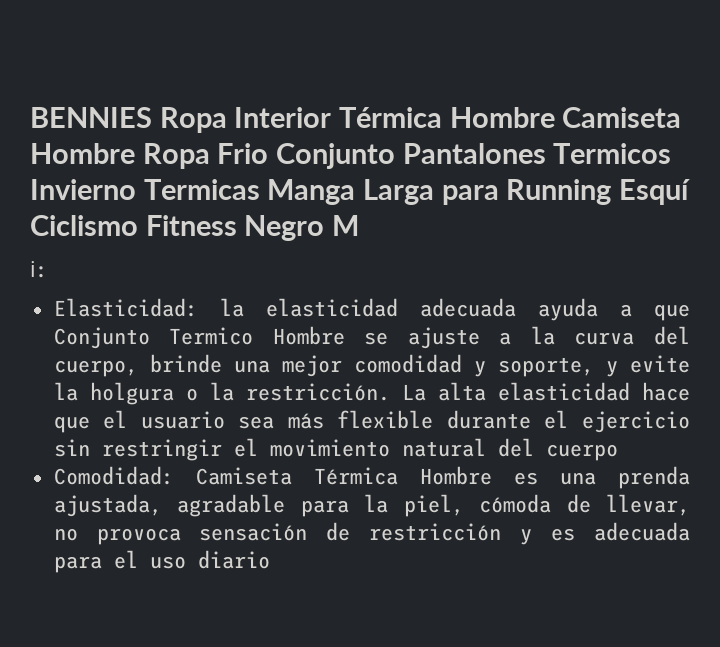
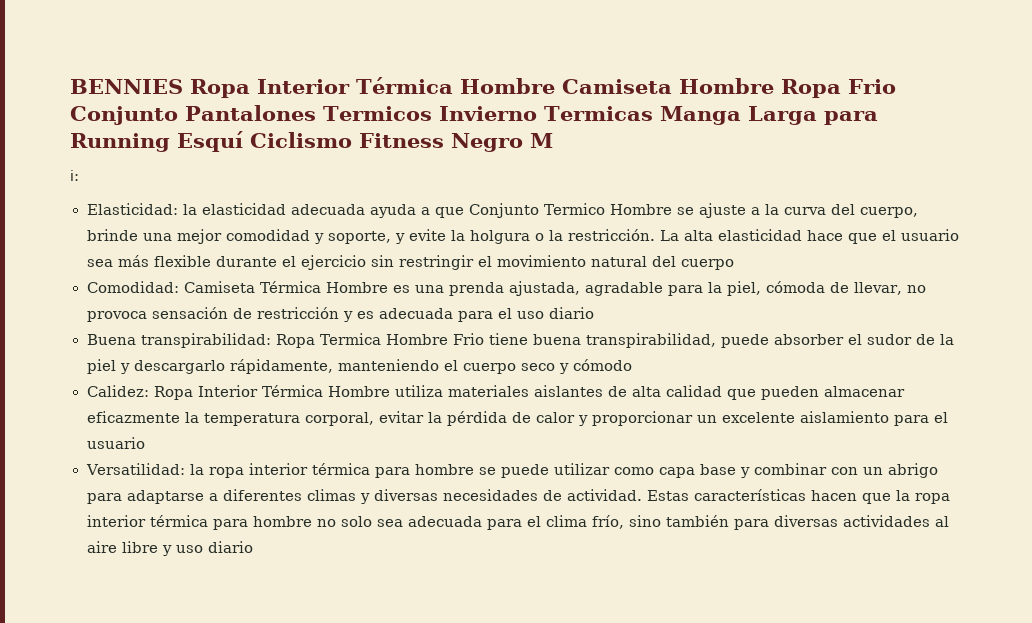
(270, 559) none -> [86,333,955,348] [86,359,632,374] [86,385,906,400] [86,411,948,426] [86,437,145,449] [85,463,939,478] [86,489,950,504] [86,515,949,530] [86,541,253,556] // Buena transpirabilidad: Ropa Termica Hombre Frio tiene buena transpirabilidad, puede absorber el sudor de la piel y descargarlo rápidamente, manteniendo el cuerpo seco y cómodo // Calidez: Ropa Interior Térmica Hombre utiliza materiales aislantes de alta calidad que pueden almacenar eficazmente la temperatura corporal, evitar la pérdida de calor y proporcionar un excelente aislamiento para el usuario // Versatilidad: la ropa interior térmica para hombre se puede utilizar como capa base y combinar con un abrigo para adaptarse a diferentes climas y diversas necesidades de actividad. Estas características hacen que la ropa interior térmica para hombre no solo sea adecuada para el clima frío, sino también para diversas actividades al aire libre y uso diario

